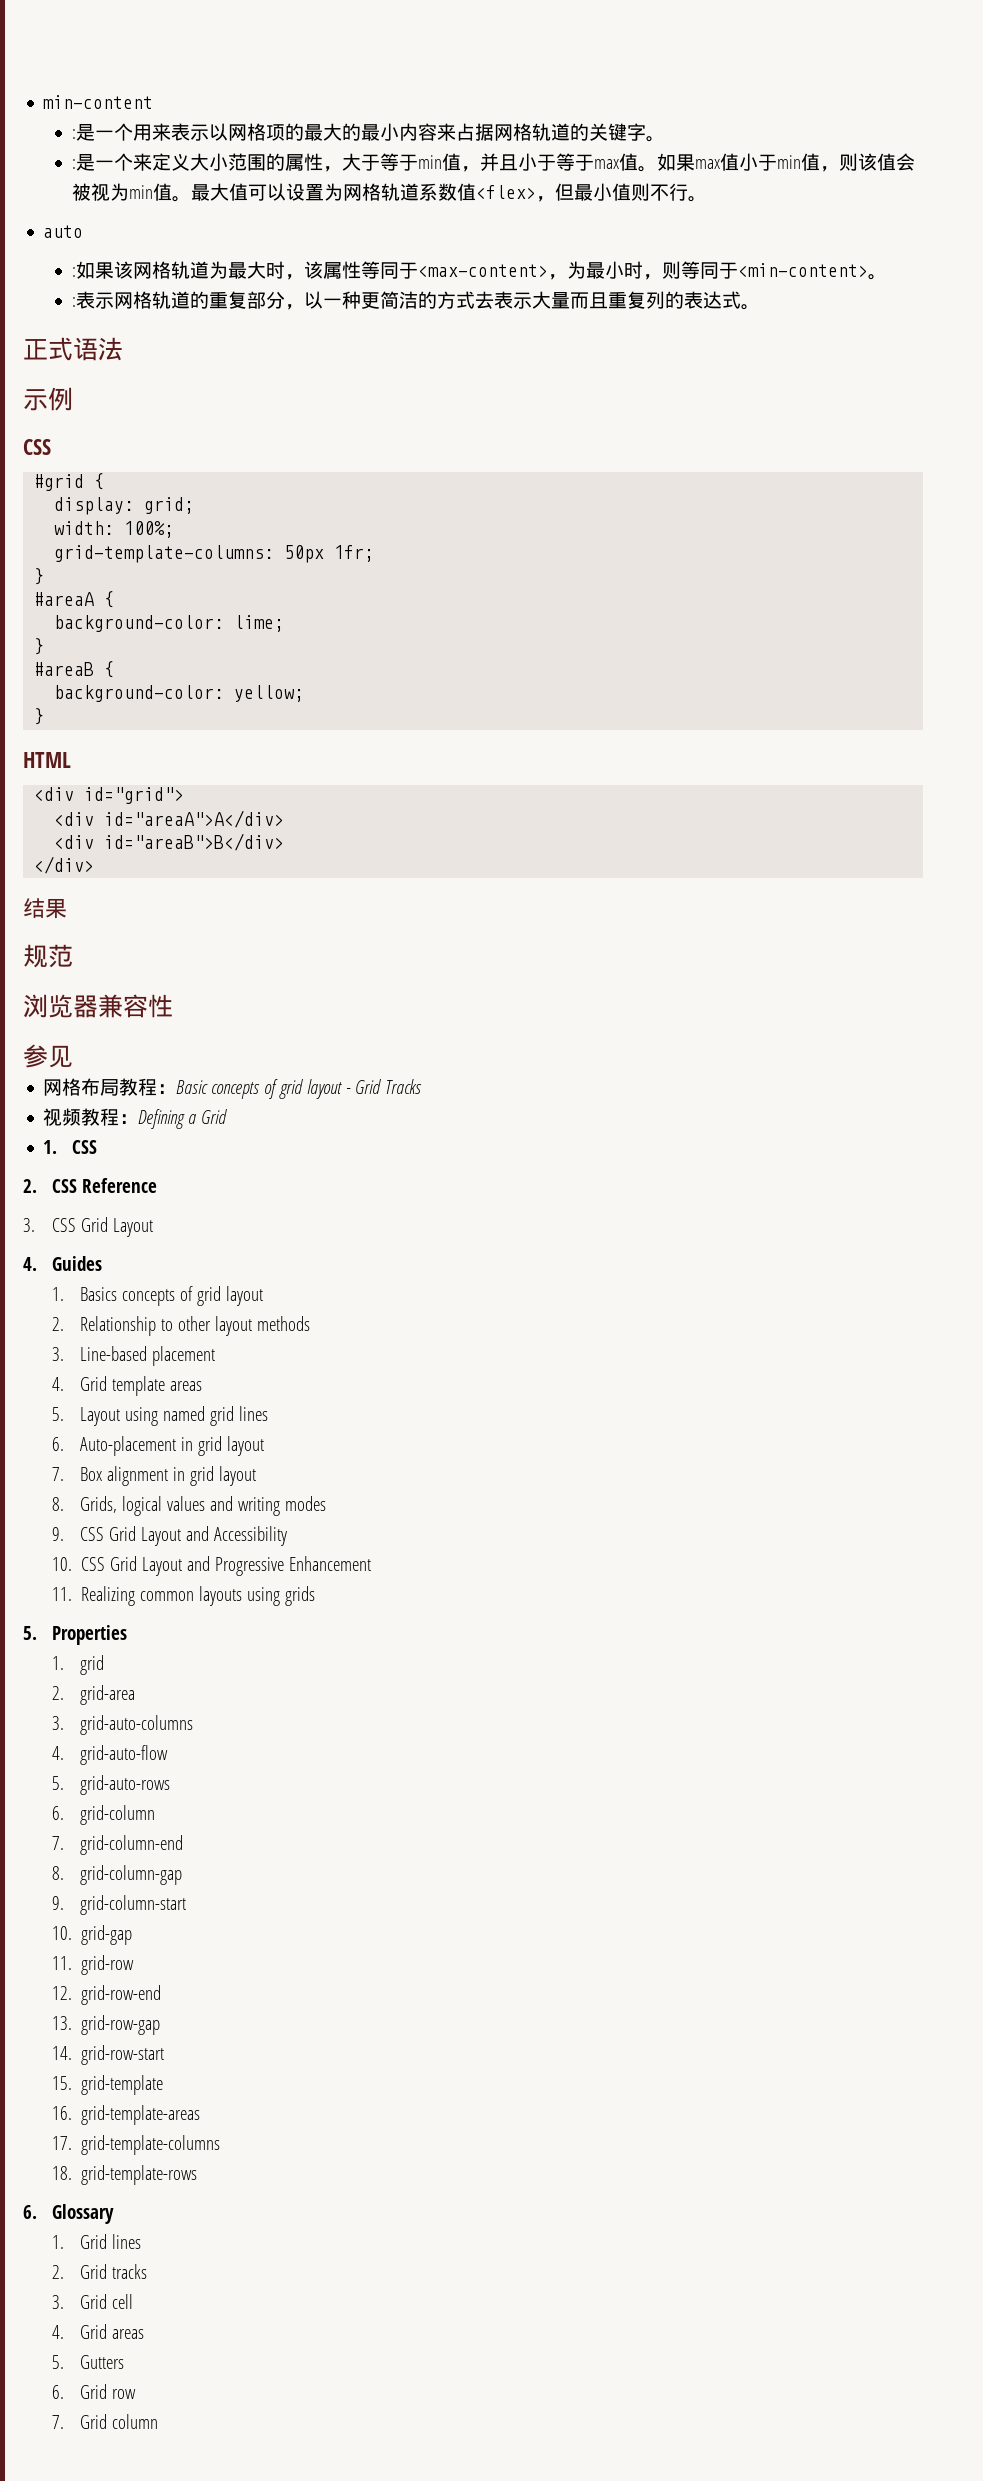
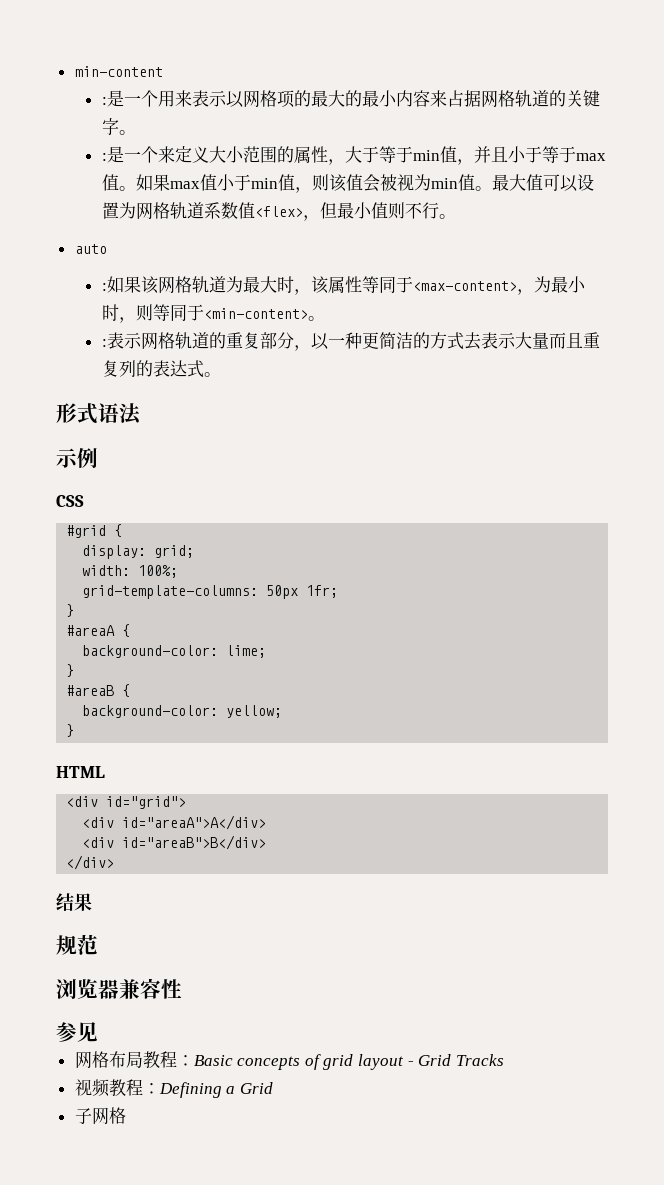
[23,339,48,360] 正 -> [56,403,77,423] 形
[43,1140,97,1154] [23,1178,157,1193] [23,1217,153,1237] [23,1256,102,1271] [51,1286,263,1306] [51,1316,310,1336] [51,1346,216,1366] [51,1376,202,1396] [51,1406,268,1426] [51,1436,264,1456] [51,1466,256,1486] [51,1496,326,1516] [51,1526,287,1546] [51,1556,371,1576] [51,1586,315,1606] [23,1625,127,1645] [51,1655,105,1675] [51,1685,136,1705] [51,1715,194,1735] [51,1745,169,1765] [51,1775,171,1795] [51,1805,156,1825] [51,1835,184,1855] [51,1865,183,1885] [51,1895,187,1915] [51,1925,132,1945] [51,1955,134,1975] [51,1985,161,2005] [51,2015,160,2035] [51,2045,164,2065] [51,2075,163,2095] [51,2105,200,2125] [51,2135,220,2155] [51,2165,197,2185] [23,2204,114,2224] [51,2234,142,2249] [51,2264,148,2279] [51,2294,134,2309] [51,2324,145,2339] [51,2355,125,2369] [51,2384,137,2399] [51,2414,159,2429] 1. CSS // 2. CSS Reference // 3. CSS Grid Layout // 4. Guides // 1. Basics concepts of grid layout // 2. Relationship to other layout methods // 3. Line-based placement // 4. Grid template areas // 5. Layout using named grid lines // 6. Auto-placement in grid layout // 7. Box alignment in grid layout // 8. Grids, logical values and writing modes // 9. CSS Grid Layout and Accessibility // 10. CSS Grid Layout and Progressive Enhancement // 11. Realizing common layouts using grids // 5. Properties // 1. grid // 2. grid-area // 3. grid-auto-columns // 4. grid-auto-flow // 5. grid-auto-rows // 6. grid-column // 7. grid-column-end // 8. grid-column-gap // 9. grid-column-start // 10. grid-gap // 11. grid-row // 12. grid-row-end // 13. grid-row-gap // 14. grid-row-start // 15. grid-template // 16. grid-template-areas // 17. grid-template-columns // 18. grid-template-rows // 6. Glossary // 1. Grid lines // 2. Grid tracks // 3. Grid cell // 4. Grid areas // 5. Gutters // 6. Grid row // 7. Grid column -> [74,1107,126,1125] 子网格

